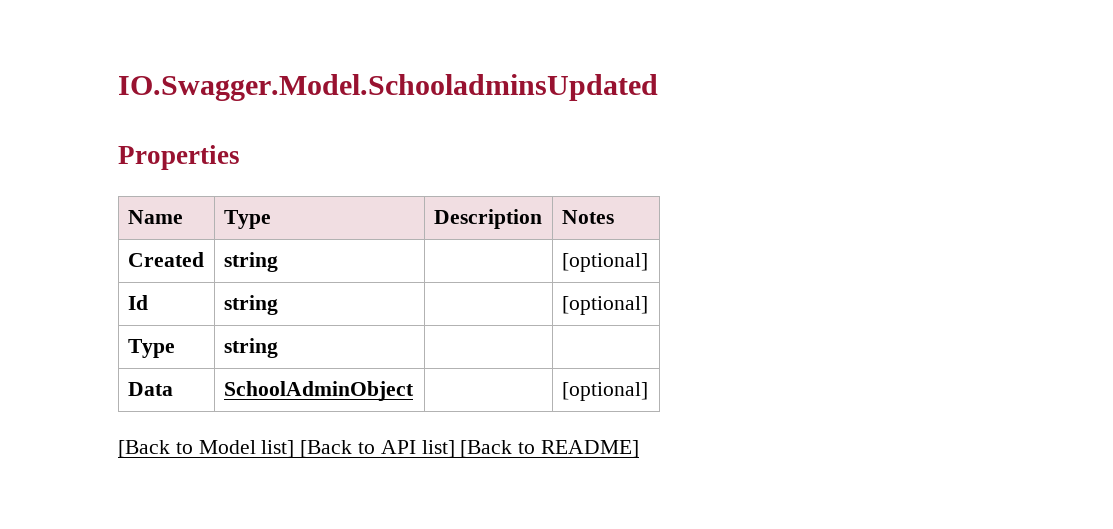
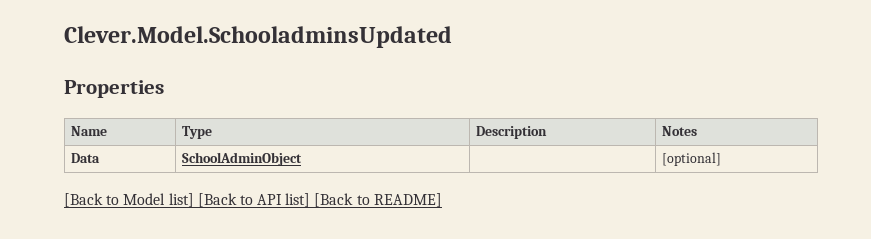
[118,74,658,101] IO.Swagger.Model.SchooladminsUpdated -> [64,26,452,48] Clever.Model.SchooladminsUpdated
[127,252,204,267] [223,252,278,272] [561,253,648,272] [127,295,148,310] [223,295,278,315] [561,296,648,315] [127,339,175,358] [223,338,278,358] // Created | string | | [optional] // Id | string | | [optional] // Type | string | | -> (697, 131) none

